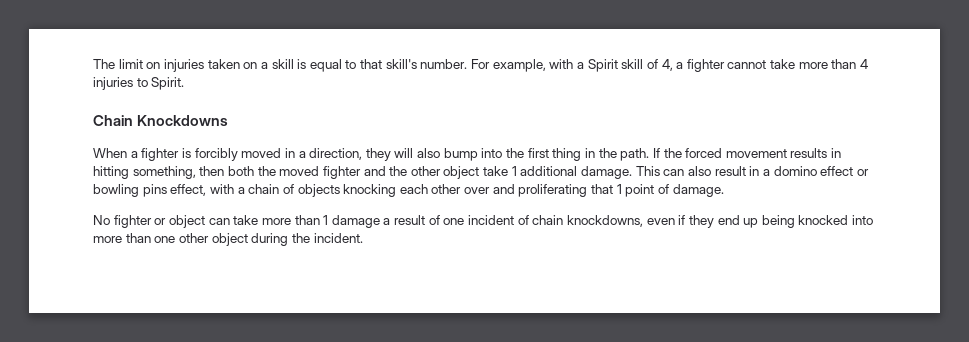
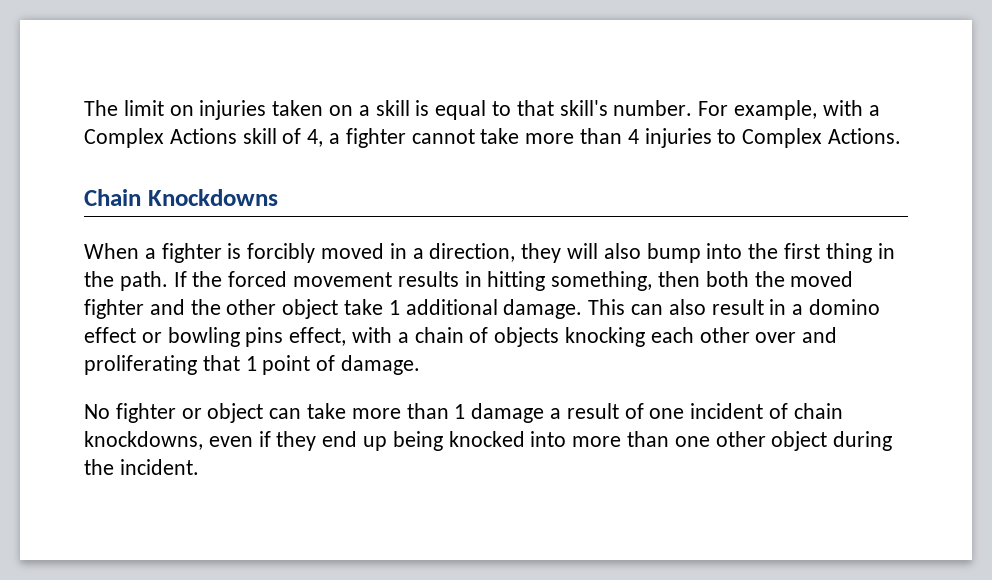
[587,59,618,72] Spirit -> [84,128,237,148] Complex Actions
[151,77,185,90] Spirit. -> [742,128,902,148] Complex Actions.

